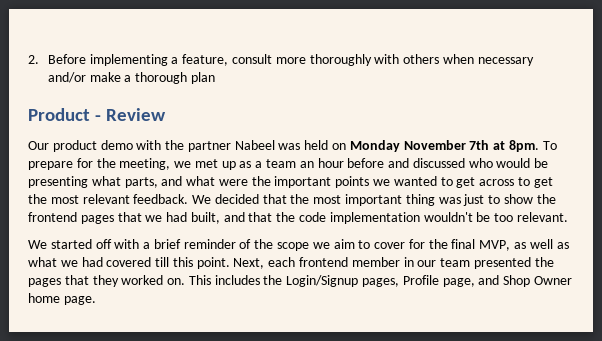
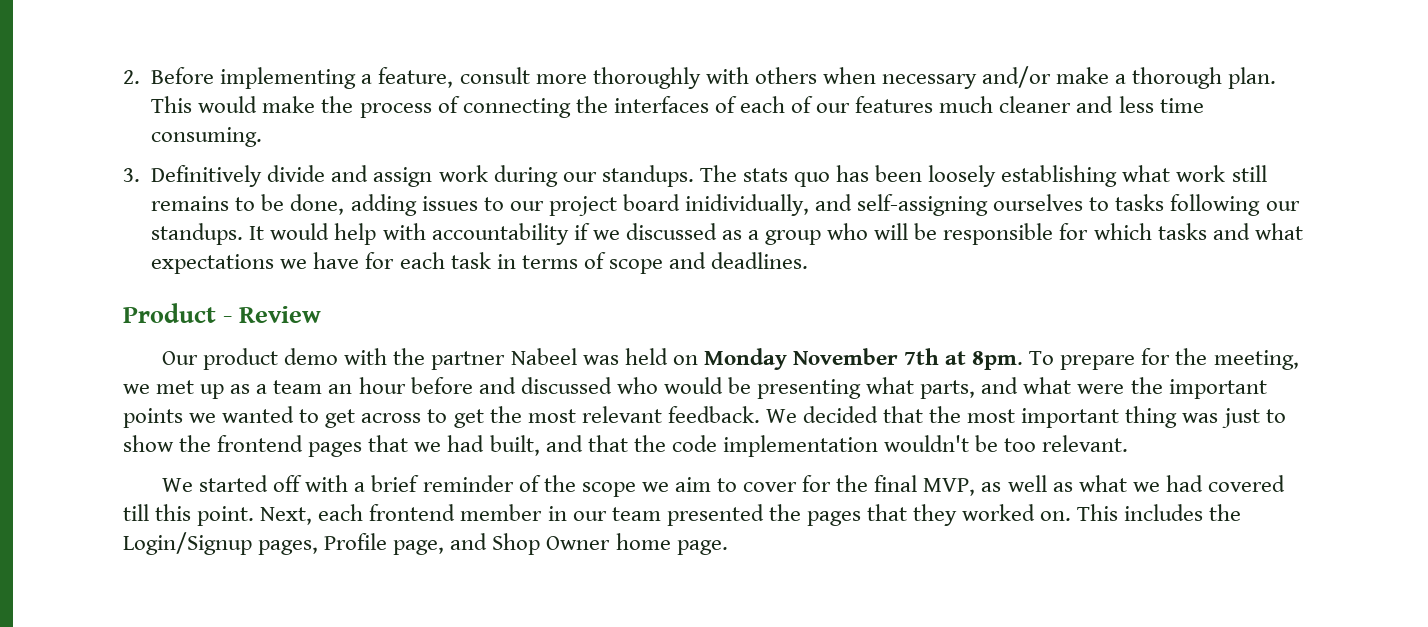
[190,72,215,84] plan -> [1228,67,1277,89] [151,96,1204,118] [151,127,263,147] [123,165,1267,187] [151,194,1300,216] [151,223,1303,245] [151,252,809,274] plan. This would make the process of connecting the interfaces of each of our features much cleaner and less time consuming. // 3. Definitively divide and assign work during our standups. The stats quo has been loosely establishing what work still remains to be done, adding issues to our project board inidividually, and self-assigning ourselves to tasks following our standups. It would help with accountability if we discussed as a group who will be responsible for which tasks and what expectations we have for each task in terms of scope and deadlines.

